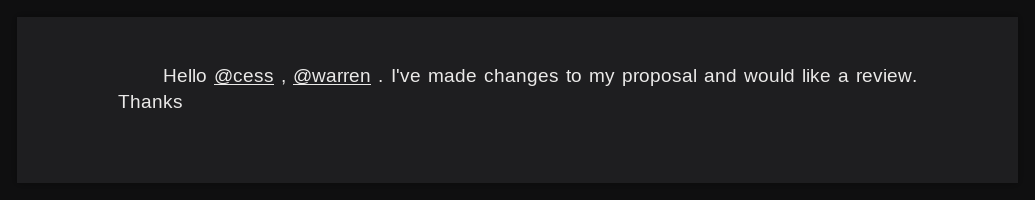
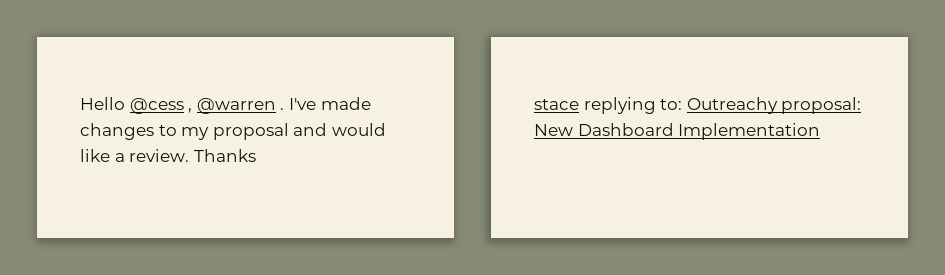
(183, 101) none -> [534,97,862,114] [534,123,821,140] // stace replying to: Outreachy proposal: New Dashboard Implementation

